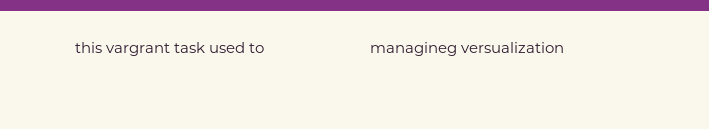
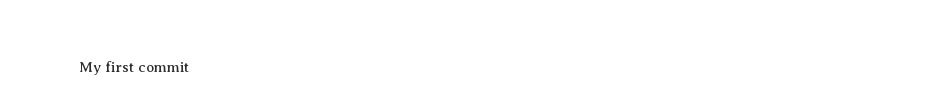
[75,42,565,56] this vargrant task used to managineg versualization -> [79,61,189,75] My first commit

